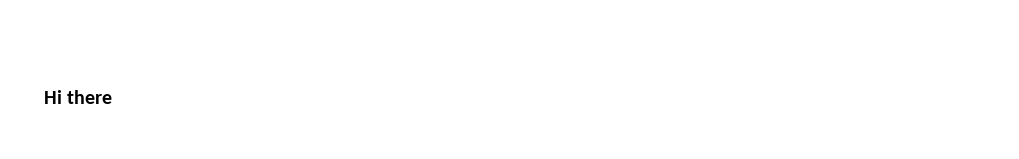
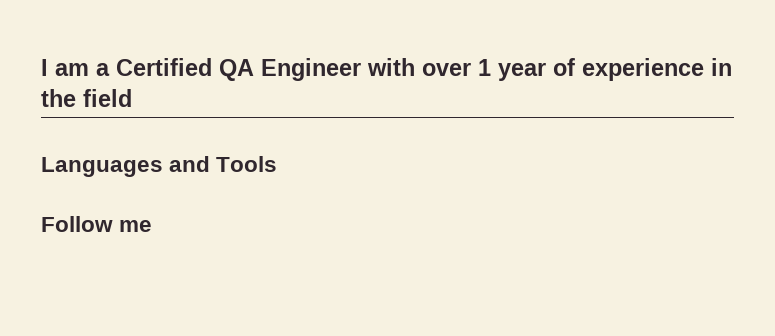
[44,90,113,104] Hi there -> [41,58,732,81] [41,89,132,107] [41,156,278,177] [41,216,153,232] I am a Certified QA Engineer with over 1 year of experience in the field // Languages and Tools // Follow me

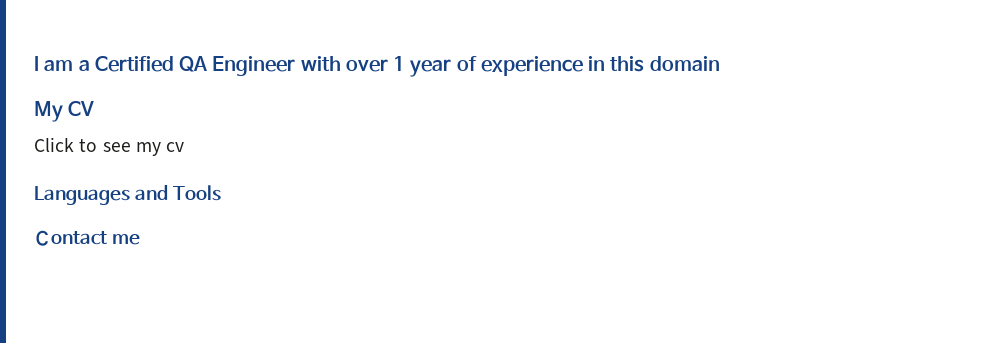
[41,89,132,107] the field -> [610,56,720,72] [34,101,95,122] [34,137,185,156] this domain // My CV // Click to see my cv
[41,216,113,232] Follow -> [34,230,107,246] Сontact

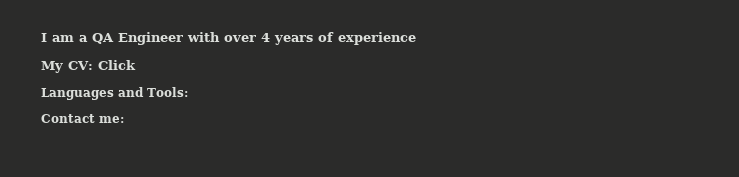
[94,56,174,72] Certified -> (88, 38) none
[393,56,452,77] 1 year -> [261,33,313,45] 4 years
[588,56,720,72] in this domain -> (416, 38) none
[68,101,95,116] CV // -> [68,61,93,70] CV:
[79,138,185,156] to see my cv -> (136, 65) none
[173,185,222,201] Tools -> [147,87,188,97] Tools:
[112,234,141,245] me -> [99,116,124,123] me:

